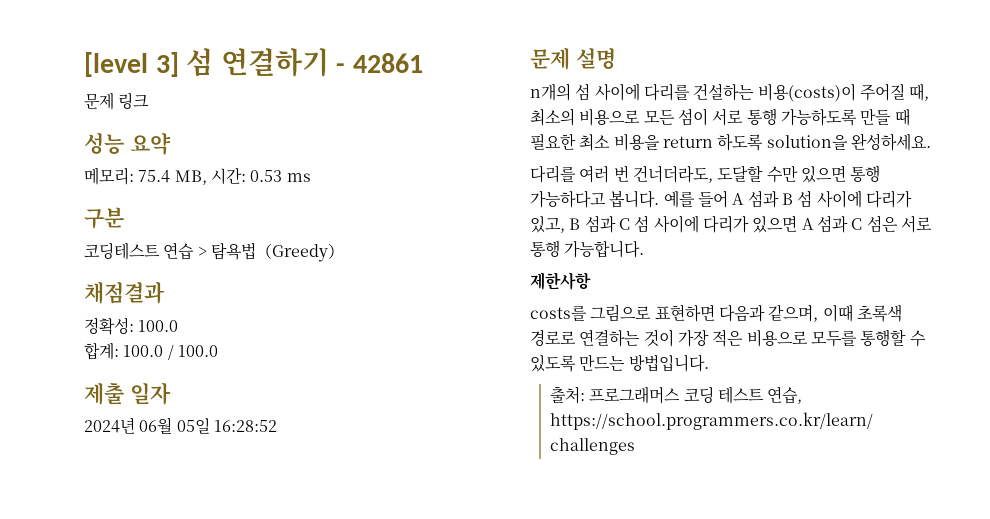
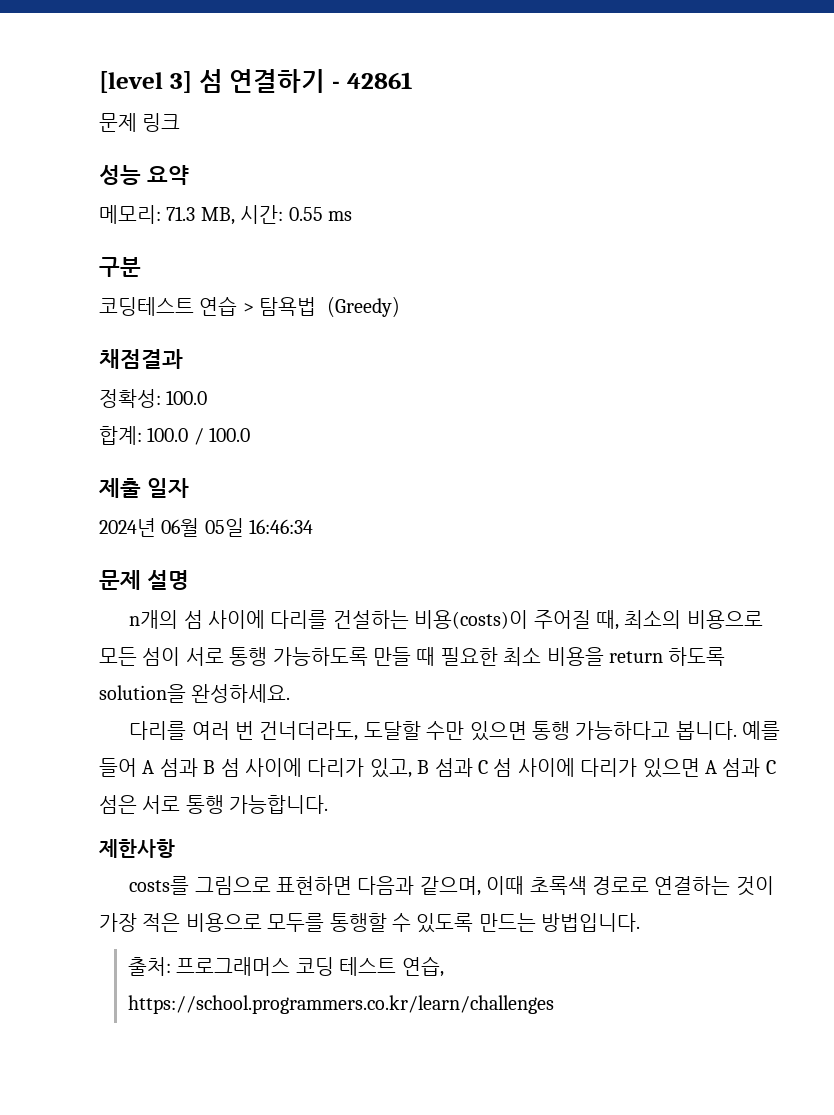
[138,170,171,183] 75.4 -> [166,206,196,221] 71.3
[250,170,283,182] 0.53 -> [288,207,323,221] 0.55
[213,420,277,432] 16:28:52 -> [249,519,314,534] 16:46:34

